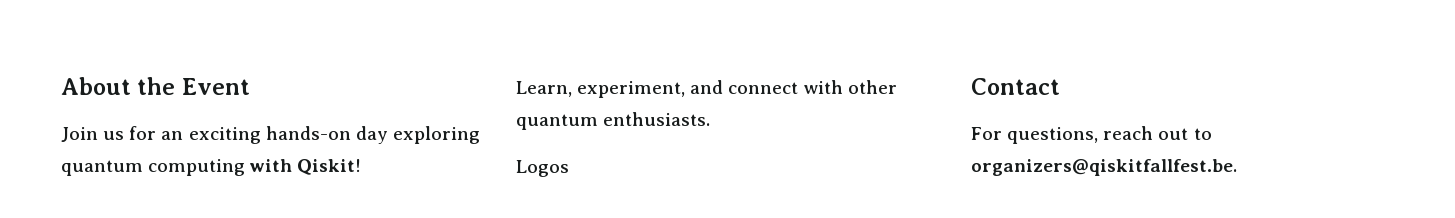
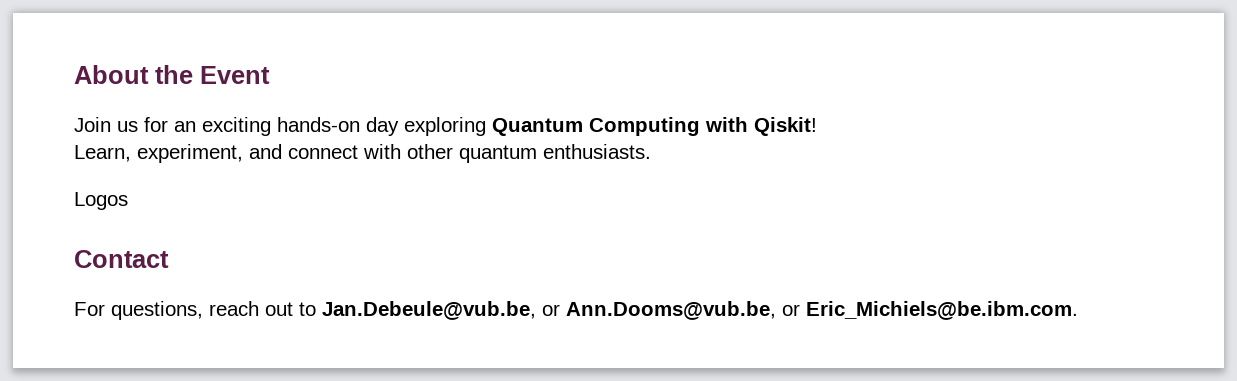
[61,159,246,176] quantum computing -> [492,117,700,136] Quantum Computing
[971,159,1237,176] organizers@qiskitfallfest.be. -> [322,301,1078,320] Jan.Debeule@vub.be, or Ann.Dooms@vub.be, or Eric_Michiels@be.ibm.com.

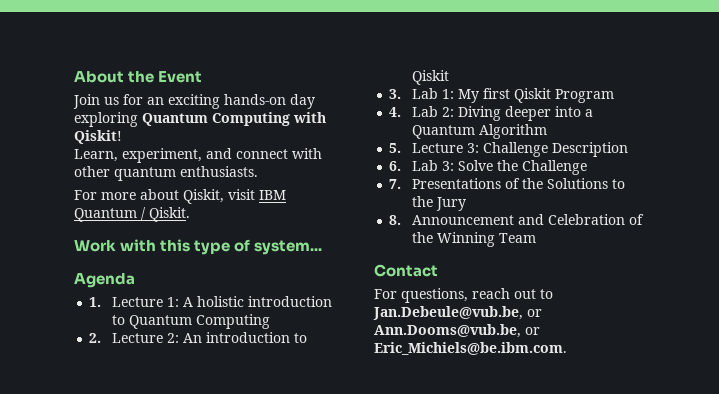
[74,192,128,210] Logos -> [74,189,286,204] [74,207,190,222] [74,239,323,255] [74,273,135,288] [89,296,333,307] [112,314,271,329] [89,332,308,343] [412,70,450,85] [389,88,615,103] [389,106,594,121] [412,124,548,139] [389,142,629,157] [389,160,588,175] [389,178,626,189] [412,196,467,211] [389,214,645,225] [412,232,537,247] For more about Qiskit, visit IBM Quantum / Qiskit. // Work with this type of system... // Agenda // 1. Lecture 1: A holistic introduction to Quantum Computing // 2. Lecture 2: An introduction to Qiskit // 3. Lab 1: My first Qiskit Program // 4. Lab 2: Diving deeper into a Quantum Algorithm // 5. Lecture 3: Challenge Description // 6. Lab 3: Solve the Challenge // 7. Presentations of the Solutions to the Jury // 8. Announcement and Celebration of the Winning Team

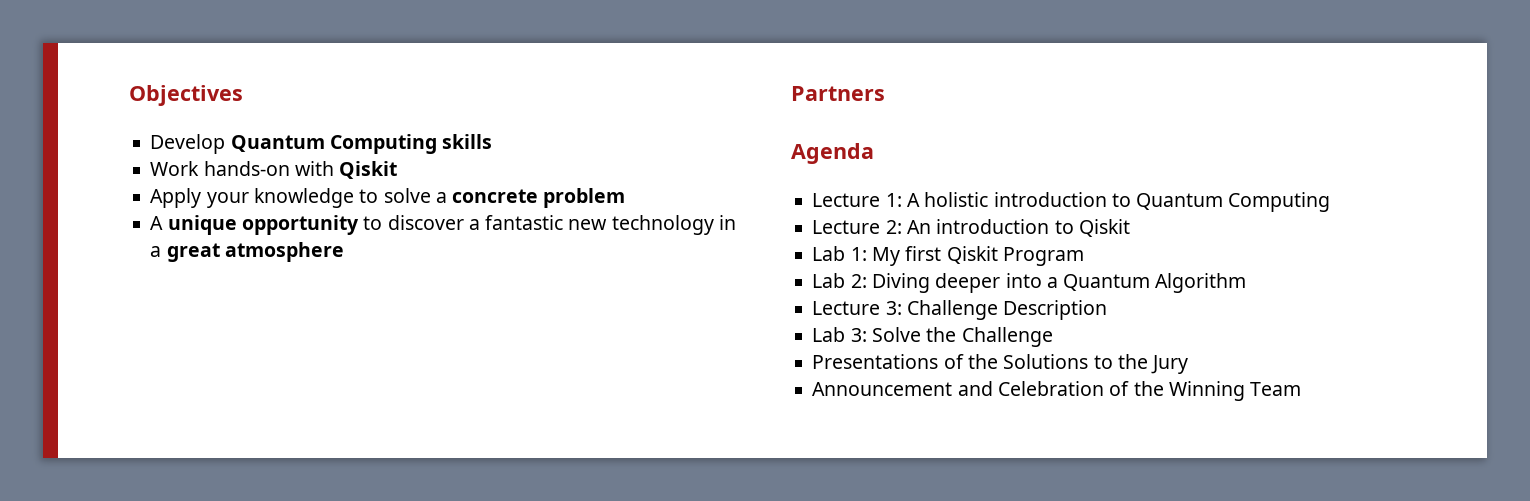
[74,71,203,83] [73,94,315,109] [74,112,326,127] [74,130,122,144] [74,148,322,163] [74,166,258,181] [74,189,286,204] [74,207,190,222] [74,239,323,255] About the Event // Join us for an exciting hands-on day exploring Quantum Computing with Qiskit! // Learn, experiment, and connect with other quantum enthusiasts. // For more about Qiskit, visit IBM Quantum / Qiskit. // Work with this type of system... -> [129,85,243,106] [150,134,493,154] [150,161,398,179] [150,188,626,208] [150,215,736,235] [150,242,344,262] [791,86,885,101] Objectives // Develop Quantum Computing skills // Work hands-on with Qiskit // Apply your knowledge to solve a concrete problem // A unique opportunity to discover a fantastic new technology in a great atmosphere // Partners
[89,297,102,307] 1. -> (874, 153) none
[89,333,102,343] 2. -> (1331, 202) none
[389,89,402,99] 3. -> (1130, 228) none
[389,107,402,117] 4. -> (1084, 256) none
[389,143,402,153] 5. -> (1247, 283) none
[389,161,402,171] 6. -> (1108, 310) none
[389,179,402,189] 7. -> (1053, 337) none
[389,215,402,225] 8. -> (1189, 364) none
[374,264,438,277] [374,288,553,303] [373,306,542,320] [374,324,540,338] [374,342,567,355] // Contact // For questions, reach out to Jan.Debeule@vub.be, or Ann.Dooms@vub.be, or Eric_Michiels@be.ibm.com. -> (1302, 389) none

